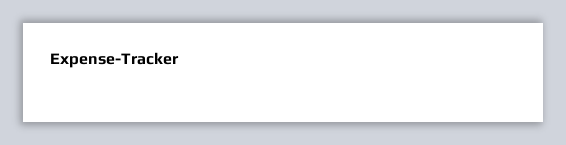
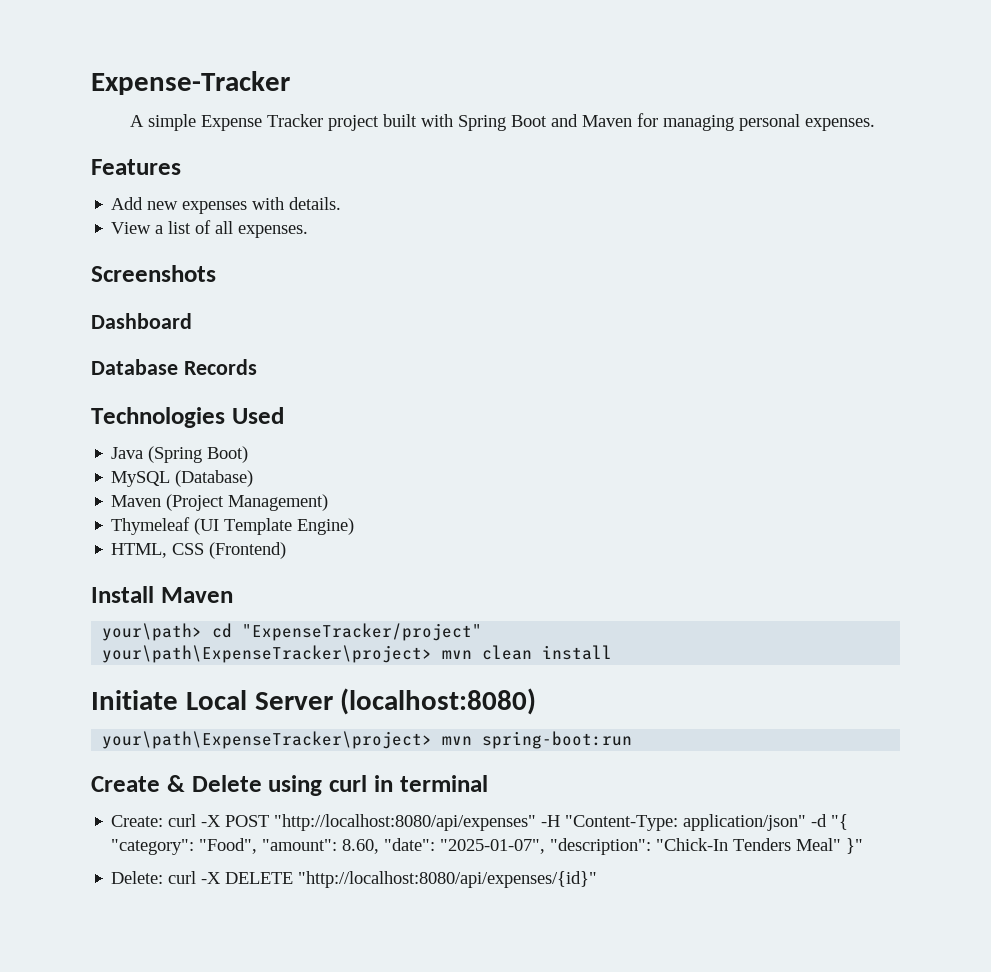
(179, 60) none -> [129,113,875,131] [91,159,181,175] [111,197,342,214] [111,220,309,238] [91,265,216,282] [91,313,192,329] [91,359,257,375] [91,407,284,428] [111,446,249,463] [111,470,254,487] [111,494,329,511] [111,517,355,535] [111,542,287,559] [91,586,233,603] [102,623,483,641] [102,645,613,663] [91,688,537,715] [102,731,633,749] [91,775,488,796] [111,814,849,831] [111,838,864,855] [111,871,598,888] // A simple Expense Tracker project built with Spring Boot and Maven for managing personal expenses. // Features // Add new expenses with details. // View a list of all expenses. // Screenshots // Dashboard // Database Records // Technologies Used // Java (Spring Boot) // MySQL (Database) // Maven (Project Management) // Thymeleaf (UI Template Engine) // HTML, CSS (Frontend) // Install Maven // your\path> cd "ExpenseTracker/project" // your\path\ExpenseTracker\project> mvn clean install // Initiate Local Server (localhost:8080) // your\path\ExpenseTracker\project> mvn spring-boot:run // Create & Delete using curl in terminal // Create: curl -X POST "http://localhost:8080/api/expenses" -H "Content-Type: application/json" -d "{ "category": "Food", "amount": 8.60, "date": "2025-01-07", "description": "Chick-In Tenders Meal" }" // Delete: curl -X DELETE "http://localhost:8080/api/expenses/{id}"

